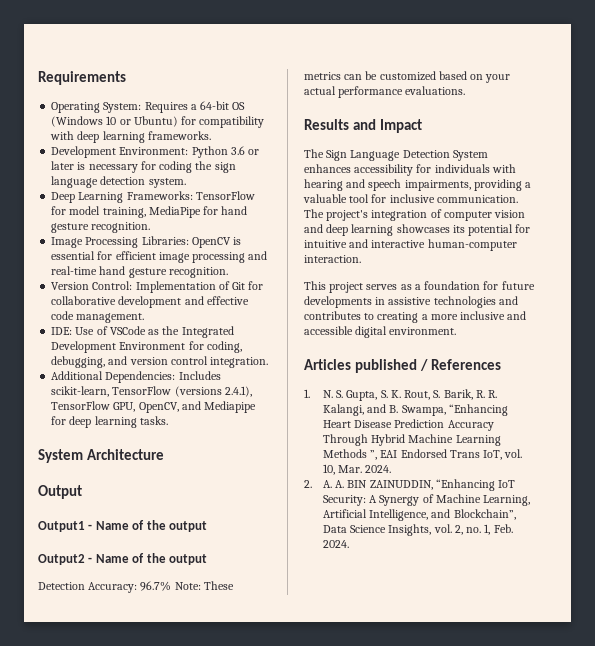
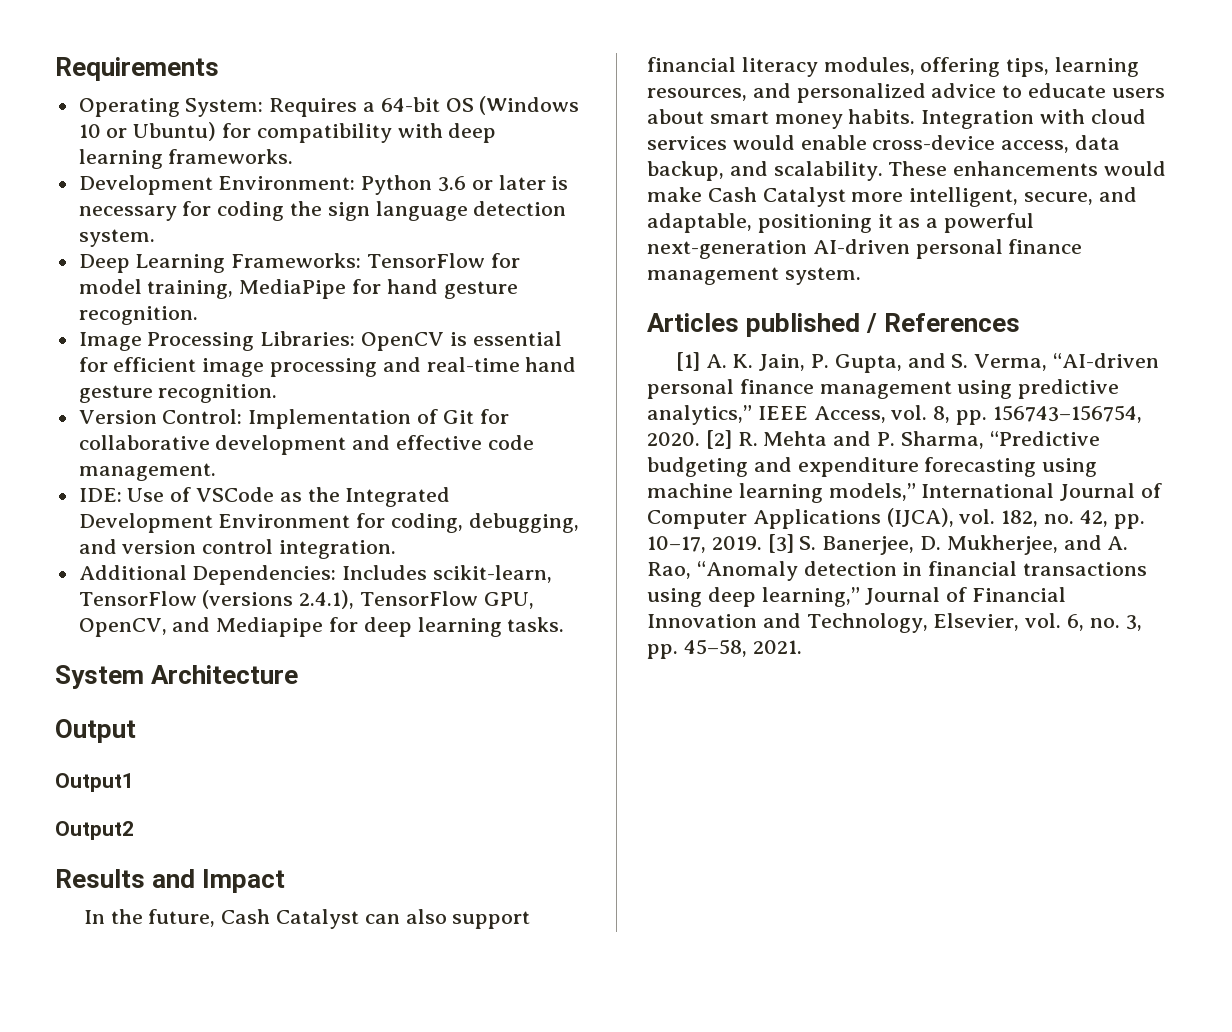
[88,520,207,532] [38,553,207,565] [38,581,234,593] [304,71,511,83] [304,86,466,98] [304,119,422,133] [304,149,488,161] [304,164,516,176] [304,179,532,191] [303,194,518,203] [304,209,526,221] [304,224,531,236] [304,239,517,251] [304,255,361,263] [304,281,535,293] [304,296,518,308] [304,311,527,323] [304,326,457,338] [304,359,501,373] [304,389,498,401] [322,404,508,416] [322,419,494,431] [322,434,501,446] [322,449,523,460] [322,464,392,475] [304,479,516,491] [322,494,531,506] [322,509,516,521] [322,524,513,536] [322,540,349,548] - Name of the output // Output2 - Name of the output // Detection Accuracy: 96.7% Note: These metrics can be customized based on your actual performance evaluations. // Results and Impact // The Sign Language Detection System enhances accessibility for individuals with hearing and speech impairments, providing a valuable tool for inclusive communication. The project's integration of computer vision and deep learning showcases its potential for intuitive and interactive human-computer interaction. // This project serves as a foundation for future developments in assistive technologies and contributes to creating a more inclusive and accessible digital environment. // Articles published / References // 1. N. S. Gupta, S. K. Rout, S. Barik, R. R. Kalangi, and B. Swampa, “Enhancing Heart Disease Prediction Accuracy Through Hybrid Machine Learning Methods ”, EAI Endorsed Trans IoT, vol. 10, Mar. 2024. // 2. A. A. BIN ZAINUDDIN, “Enhancing IoT Security: A Synergy of Machine Learning, Artificial Intelligence, and Blockchain”, Data Science Insights, vol. 2, no. 1, Feb. 2024. -> [55,821,134,840] [55,869,286,893] [83,909,531,929] [647,57,1140,77] [647,83,1165,103] [647,109,1146,129] [647,135,1121,153] [647,161,1167,181] [647,187,1137,207] [647,213,1035,233] [647,239,1083,259] [647,267,861,285] [647,313,1021,337] [675,352,1160,373] [647,379,1120,399] [647,405,1142,425] [647,430,1100,449] [647,457,1098,477] [647,483,1163,503] [647,508,1145,529] [647,534,1129,555] [647,561,1148,581] [647,587,1067,607] [647,613,1142,633] [647,639,802,659] // Output2 // Results and Impact // In the future, Cash Catalyst can also support financial literacy modules, offering tips, learning resources, and personalized advice to educate users about smart money habits. Integration with cloud services would enable cross-device access, data backup, and scalability. These enhancements would make Cash Catalyst more intelligent, secure, and adaptable, positioning it as a powerful next-generation AI-driven personal finance management system. // Articles published / References // [1] A. K. Jain, P. Gupta, and S. Verma, “AI-driven personal finance management using predictive analytics,” IEEE Access, vol. 8, pp. 156743–156754, 2020. [2] R. Mehta and P. Sharma, “Predictive budgeting and expenditure forecasting using machine learning models,” International Journal of Computer Applications (IJCA), vol. 182, no. 42, pp. 10–17, 2019. [3] S. Banerjee, D. Mukherjee, and A. Rao, “Anomaly detection in financial transactions using deep learning,” Journal of Financial Innovation and Technology, Elsevier, vol. 6, no. 3, pp. 45–58, 2021.

